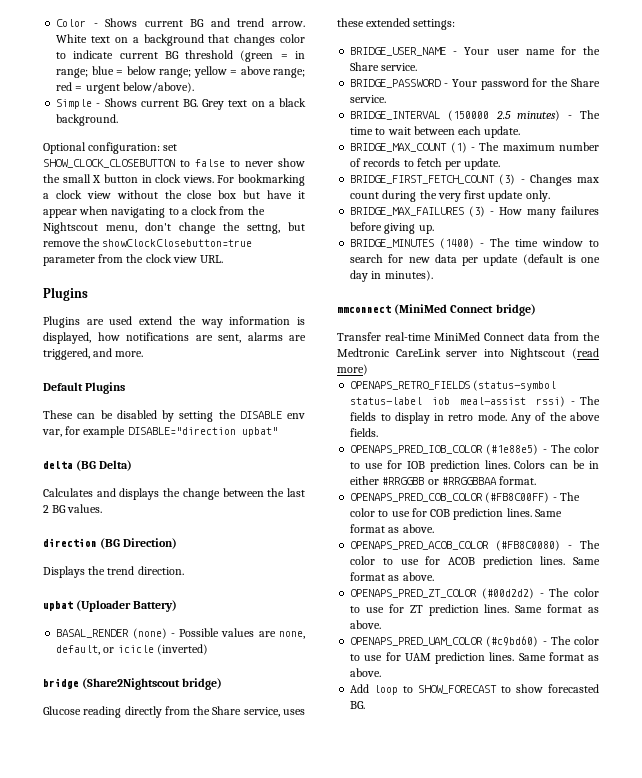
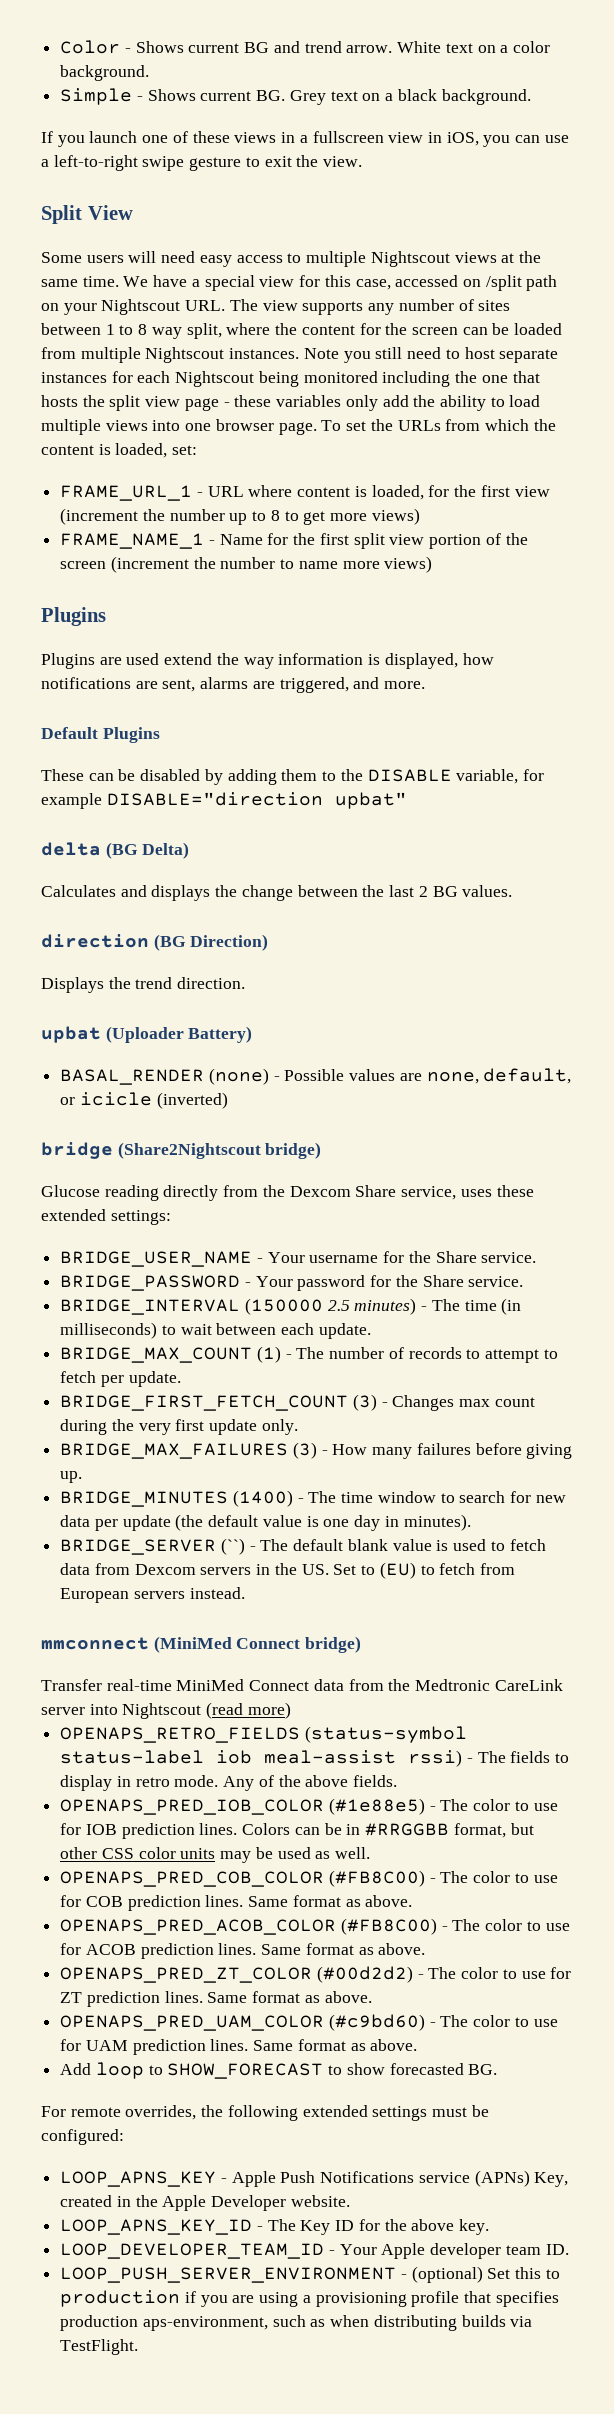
[143,34,305,46] [56,50,305,62] [56,66,305,78] [56,82,194,94] background that changes color to indicate current BG threshold (green = in range; blue = below range; yellow = above range; red = urgent below/above). -> [512,41,550,53] [60,65,150,81] color background.
[43,142,178,154] [43,158,305,168] [43,174,305,186] [43,190,305,199] [43,206,265,218] [43,222,305,234] [43,238,253,247] [43,254,224,266] Optional configuration: set SHOW_CLOCK_CLOSEBUTTON to false to never show the small X button in clock views. For bookmarking a clock view without the close box but have it appear when navigating to a clock from the Nightscout menu, don't change the settng, but remove the showClockClosebutton=true parameter from the clock view URL. -> [41,131,569,147] [41,155,363,171] [41,205,133,224] [41,251,541,267] [41,275,558,291] [41,299,511,315] [41,323,563,339] [41,347,559,363] [41,371,540,387] [41,395,541,411] [41,419,556,435] [41,443,198,458] [60,485,550,501] [60,508,420,525] [60,533,528,549] [60,556,433,573] If you launch one of these views in a fullscreen view in iOS, you can use a left-to-right swipe gesture to exit the view. // Split View // Some users will need easy access to multiple Nightscout views at the same time. We have a special view for this case, accessed on /split path on your Nightscout URL. The view supports any number of sites between 1 to 8 way split, where the content for the screen can be loaded from multiple Nightscout instances. Note you still need to host separate instances for each Nightscout being monitored including the one that hosts the split view page - these variables only add the ability to load multiple views into one browser page. To set the URLs from which the content is loaded, set: // FRAME_URL_1 - URL where content is loaded, for the first view (increment the number up to 8 to get more views) // FRAME_NAME_1 - Name for the first split view portion of the screen (increment the number to name more views)
[179,410,305,422] [42,429,62,437] setting the DISABLE env var, -> [227,769,519,785] adding them to the DISABLE variable,
(211, 710) none -> [289,1186,351,1197] Dexcom
[496,49,555,55] user name -> [309,1255,379,1263] username
(374, 131) none -> [501,1298,522,1315] [60,1322,158,1339] (in milliseconds)
[502,143,555,151] maximum -> (325, 1353) none
(414, 163) none -> [485,1349,558,1363] attempt to
[522,254,563,265] (default -> [175,1514,302,1531] (the default value
(433, 275) none -> [60,1538,546,1555] [60,1562,515,1579] [60,1587,245,1603] // BRIDGE_SERVER (``) - The default blank value is used to fetch data from Dexcom servers in the US. Set to (EU) to fetch from European servers instead.
[350,476,537,485] either #RRGGBB or #RRGGBBAA format. -> [365,1823,534,1838] [60,1847,371,1863] #RRGGBB format, but other CSS color units may be used as well.
[485,492,550,503] (#FB8C00FF) -> [328,1870,425,1887] (#FB8C00)
[496,540,561,551] (#FB8C0080) -> [340,1918,437,1935] (#FB8C00)
(366, 705) none -> [41,2105,489,2121] [41,2129,124,2145] [60,2170,569,2187] [60,2195,350,2211] [60,2219,490,2235] [60,2243,569,2259] [60,2266,560,2283] [60,2290,559,2307] [60,2315,533,2331] [60,2339,139,2355] // For remote overrides, the following extended settings must be configured: // LOOP_APNS_KEY - Apple Push Notifications service (APNs) Key, created in the Apple Developer website. // LOOP_APNS_KEY_ID - The Key ID for the above key. // LOOP_DEVELOPER_TEAM_ID - Your Apple developer team ID. // LOOP_PUSH_SERVER_ENVIRONMENT - (optional) Set this to production if you are using a provisioning profile that specifies production aps-environment, such as when distributing builds via TestFlight.

